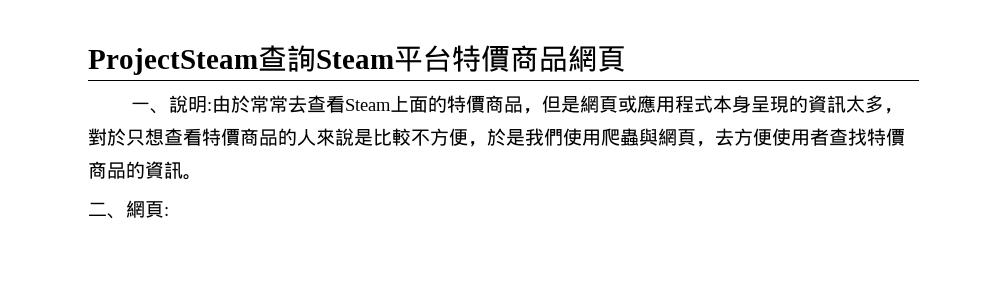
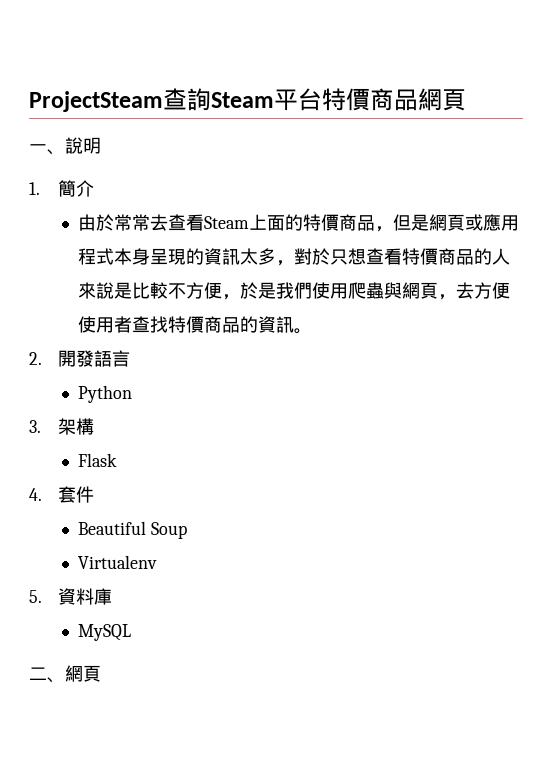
[207,102,213,111] : -> [29,180,94,197] // 1.簡介 //
(202, 177) none -> [29,350,130,367] [77,385,132,403] [29,418,94,435] [77,453,117,467] [29,486,94,503] [77,521,187,539] [77,555,157,569] [29,588,112,605] [77,624,131,641] // 2.開發語言 // Python // 3.架構 // Flask // 4.套件 // Beautiful Soup // Virtualenv // 5.資料庫 // MySQL
[164,207,169,216] : -> (101, 673) none

